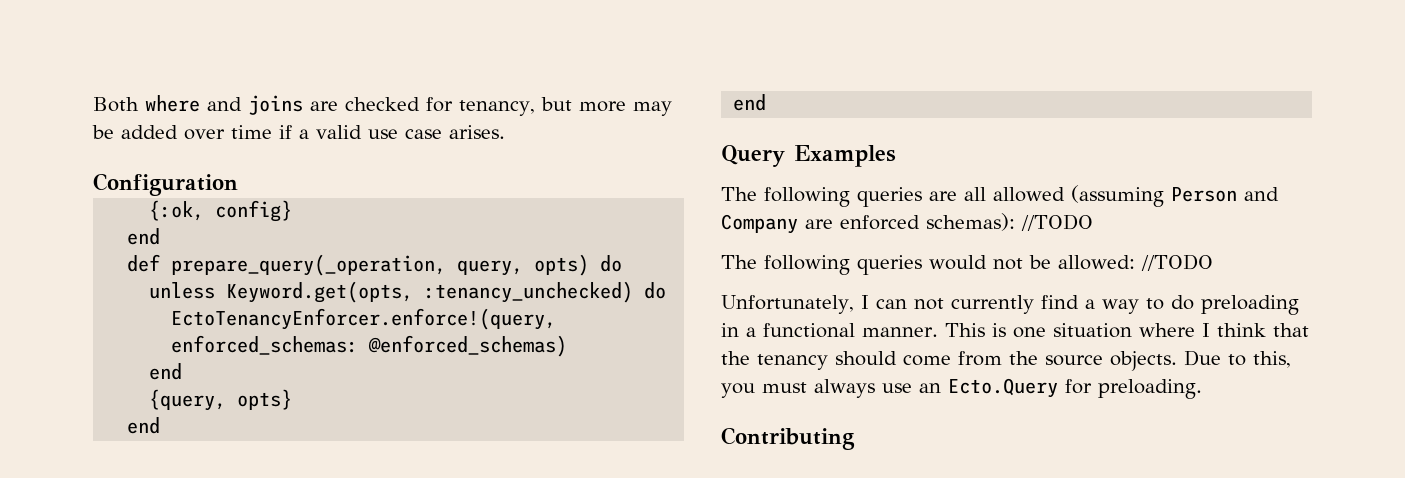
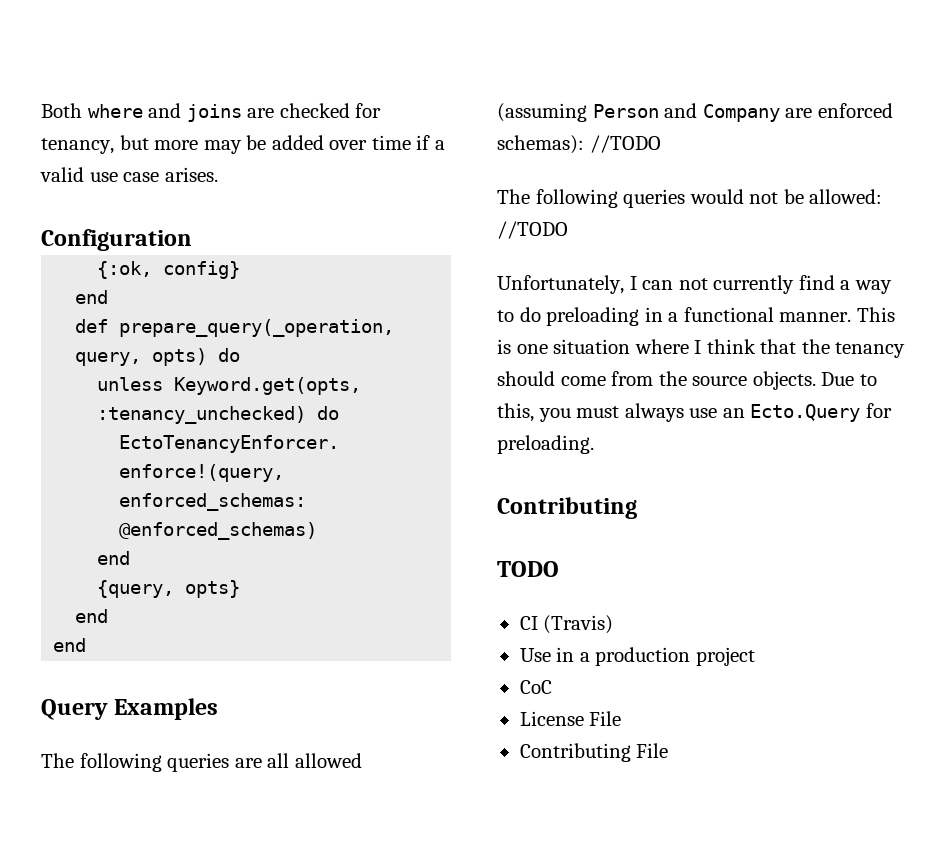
(855, 438) none -> [497,561,559,577] [519,615,614,634] [519,647,755,666] [519,680,552,694] [519,711,622,726] [519,743,669,762] // TODO // CI (Travis) // Use in a production project // CoC // License File // Contributing File

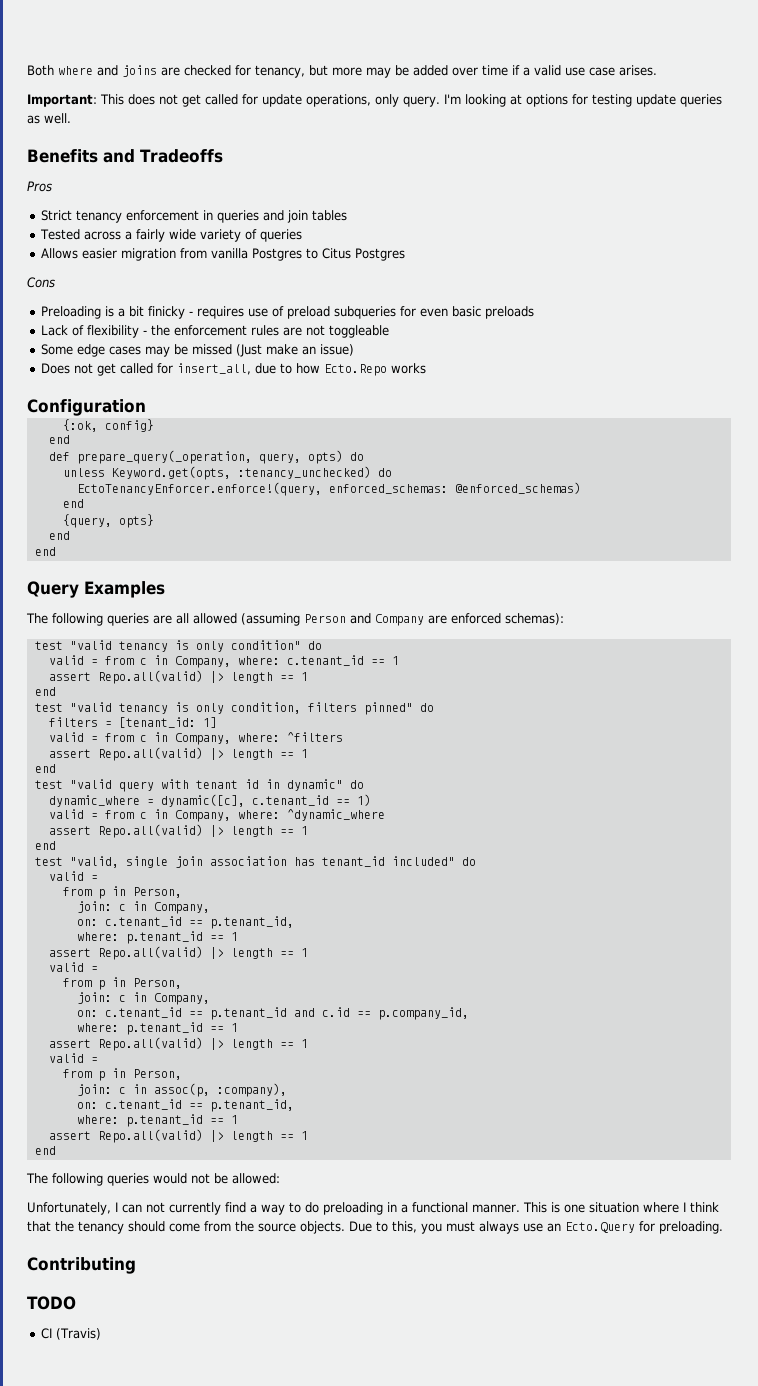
(218, 174) none -> [27,94,722,107] [27,113,71,124] [27,149,223,163] [27,181,52,192] [40,210,347,223] [39,229,302,242] [40,248,405,261] [27,277,55,288] [40,306,534,319] [40,325,389,338] [40,344,354,357] [40,363,426,376] // Important: This does not get called for update operations, only query. I'm looking at options for testing update queries as well. // Benefits and Tradeoffs // Pros // Strict tenancy enforcement in queries and join tables // Tested across a fairly wide variety of queries // Allows easier migration from vanilla Postgres to Citus Postgres // Cons // Preloading is a bit finicky - requires use of preload subqueries for even basic preloads // Lack of flexibility - the enforcement rules are not toggleable // Some edge cases may be missed (Just make an issue) // Does not get called for insert_all, due to how Ecto.Repo works
[589,135,661,153] //TODO -> [34,640,322,652] [48,655,399,668] [48,670,308,684] [34,687,56,696] [34,702,434,715] [48,717,217,728] [48,732,343,745] [48,747,308,761] [34,764,56,773] [34,779,364,792] [48,794,371,807] [48,809,385,822] [48,824,308,838] [34,841,56,850] [34,856,476,868] [48,871,98,881] [62,886,182,899] [76,901,210,914] [76,916,294,929] [76,931,238,944] [48,946,308,960] [48,962,98,972] [62,977,182,990] [76,992,210,1005] [76,1007,469,1020] [76,1022,238,1035] [48,1037,308,1051] [48,1053,98,1063] [62,1068,182,1081] [76,1083,287,1097] [76,1099,294,1112] [76,1114,238,1127] [48,1129,308,1143] [34,1146,56,1155] // test "valid tenancy is only condition" do // valid = from c in Company, where: c.tenant_id == 1 // assert Repo.all(valid) |> length == 1 // end // test "valid tenancy is only condition, filters pinned" do // filters = [tenant_id: 1] // valid = from c in Company, where: ^filters // assert Repo.all(valid) |> length == 1 // end // test "valid query with tenant id in dynamic" do // dynamic_where = dynamic([c], c.tenant_id == 1) // valid = from c in Company, where: ^dynamic_where // assert Repo.all(valid) |> length == 1 // end // test "valid, single join association has tenant_id included" do // valid = // from p in Person, // join: c in Company, // on: c.tenant_id == p.tenant_id, // where: p.tenant_id == 1 // assert Repo.all(valid) |> length == 1 // valid = // from p in Person, // join: c in Company, // on: c.tenant_id == p.tenant_id and c.id == p.company_id, // where: p.tenant_id == 1 // assert Repo.all(valid) |> length == 1 // valid = // from p in Person, // join: c in assoc(p, :company), // on: c.tenant_id == p.tenant_id, // where: p.tenant_id == 1 // assert Repo.all(valid) |> length == 1 // end
[497,221,568,239] //TODO -> (280, 1178) none
[519,647,755,666] [519,680,552,694] [519,711,622,726] [519,743,669,762] // Use in a production project // CoC // License File // Contributing File -> (101, 1334) none

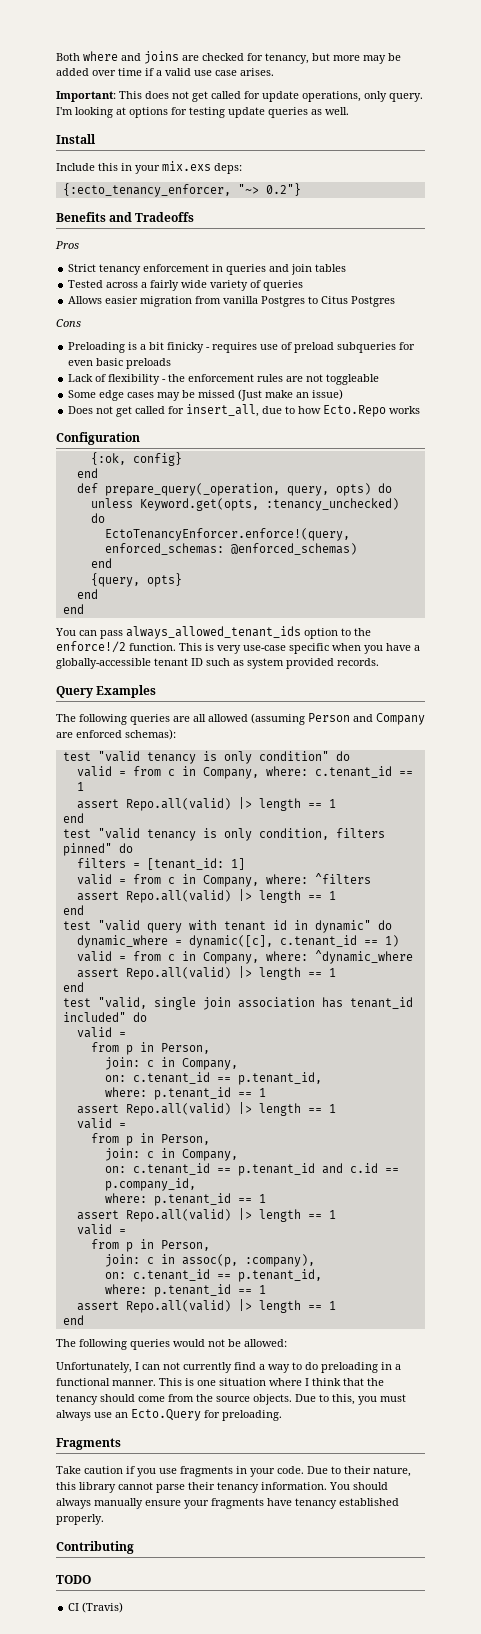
(71, 118) none -> [56,134,96,144] [56,161,242,174] [62,183,301,197] // Install // Include this in your mix.exs deps: // {:ecto_tenancy_enforcer, "~> 0.2"}
(56, 551) none -> [55,626,371,639] [56,641,420,654] [56,658,379,669] // You can pass always_allowed_tenant_ids option to the enforce!/2 function. This is very use-case specific when you have a globally-accessible tenant ID such as system provided records.
(723, 1227) none -> [56,1438,121,1450] [56,1466,411,1477] [56,1482,388,1493] [56,1498,399,1509] [56,1514,104,1525] // Fragments // Take caution if you use fragments in your code. Due to their nature, this library cannot parse their tenancy information. You should always manually ensure your fragments have tenancy established properly.

